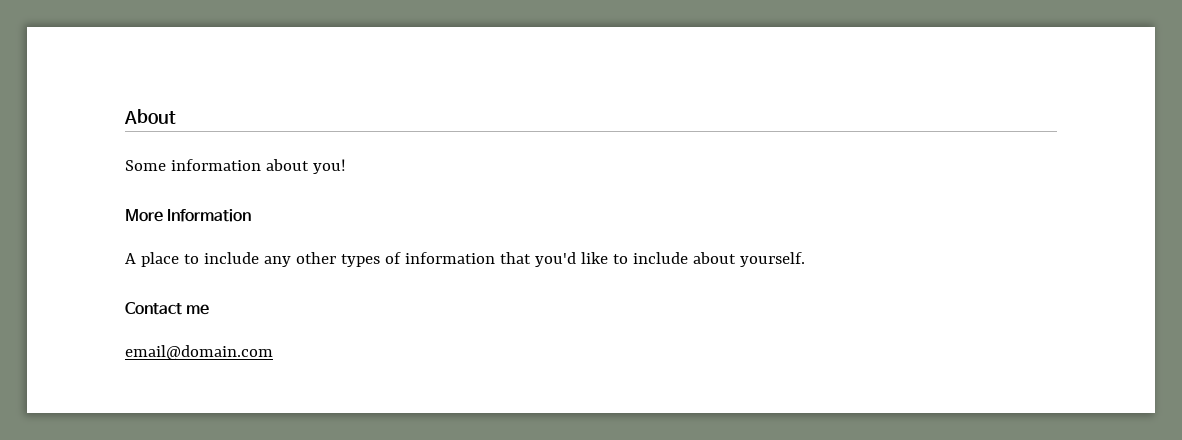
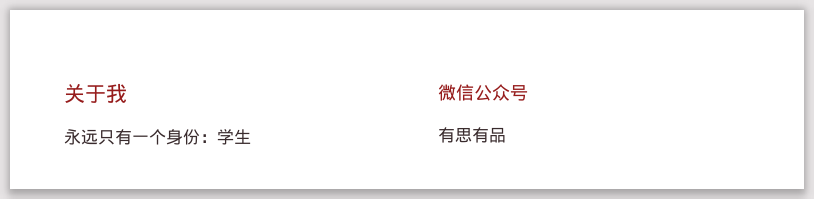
[124,109,176,124] [125,159,346,174] [125,209,252,222] [125,252,805,267] [125,302,210,315] [125,345,273,360] About // Some information about you! // More Information // A place to include any other types of information that you'd like to include about yourself. // Contact me // email@domain.com -> [64,83,127,103] [64,129,251,145] [438,84,528,101] [438,127,506,143] 关于我 // 永远只有一个身份：学生 // 微信公众号 // 有思有品

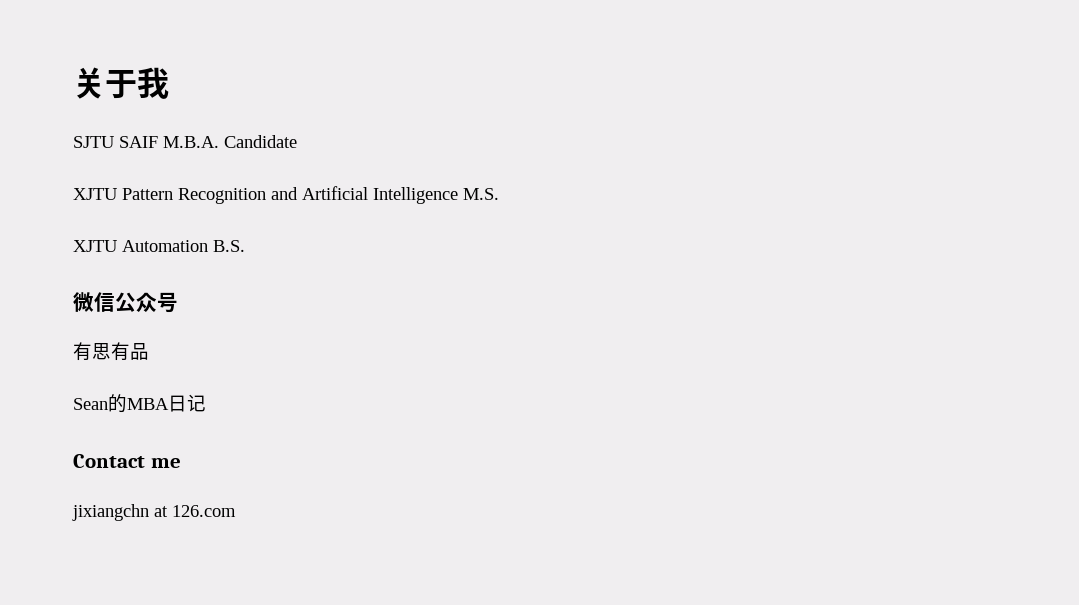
[64,129,251,145] 永远只有一个身份：学生 -> [73,135,297,148] [73,186,499,204] [73,240,245,252] SJTU SAIF M.B.A. Candidate // XJTU Pattern Recognition and Artificial Intelligence M.S. // XJTU Automation B.S.
(506, 135) none -> [73,394,206,413] [73,454,181,468] [72,504,236,521] // Sean的MBA日记 // Contact me // jixiangchn at 126.com

